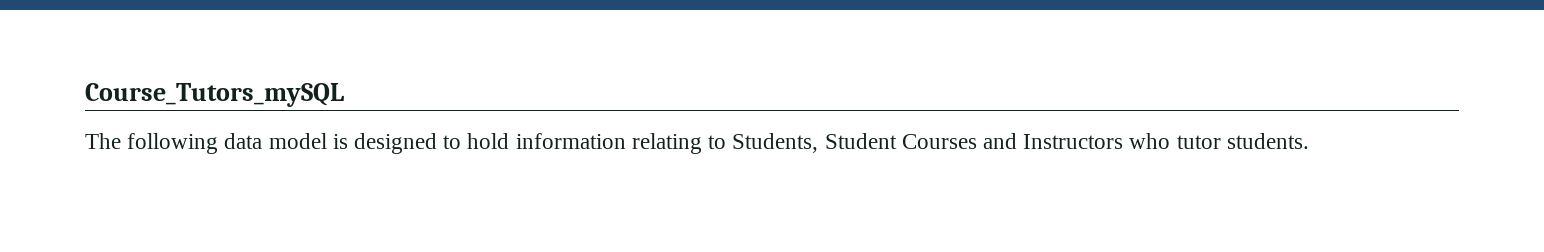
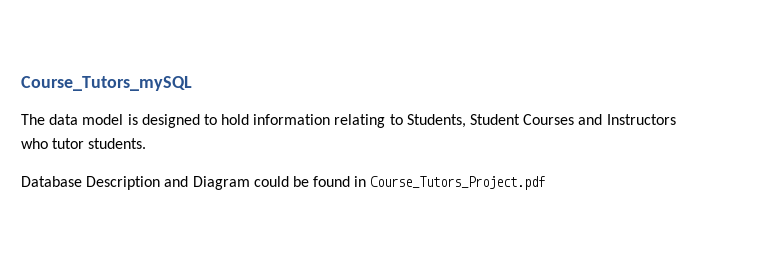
[127,133,219,154] following -> (45, 119) none
(1309, 141) none -> [21,176,546,190] // Database Description and Diagram could be found in Course_Tutors_Project.pdf

